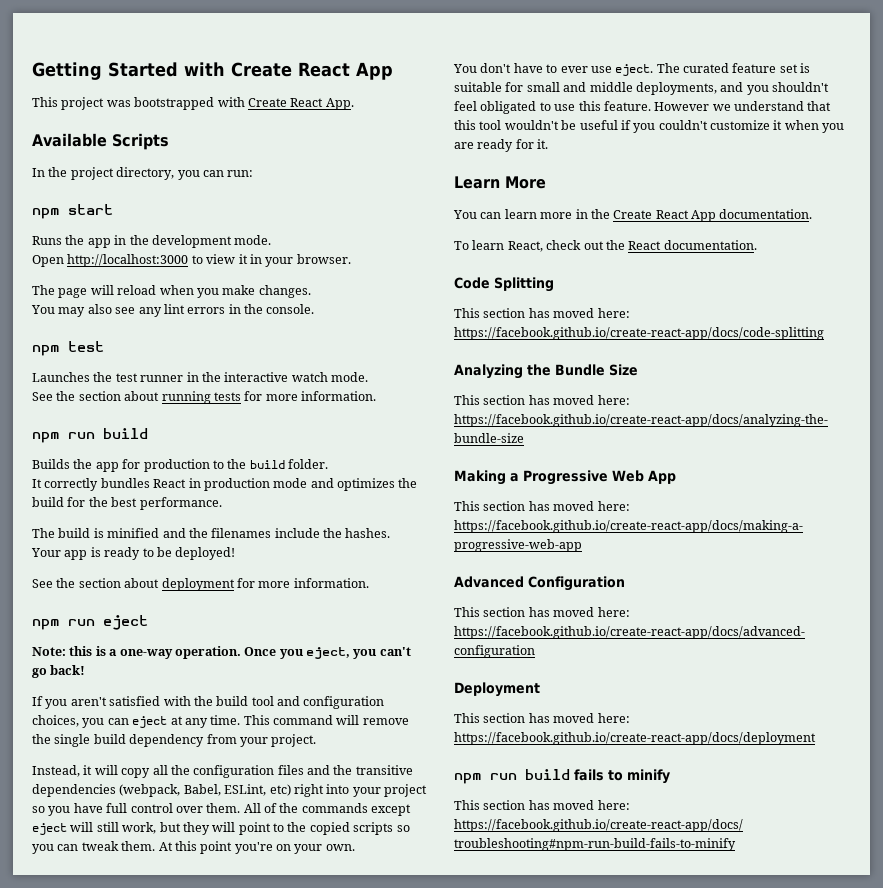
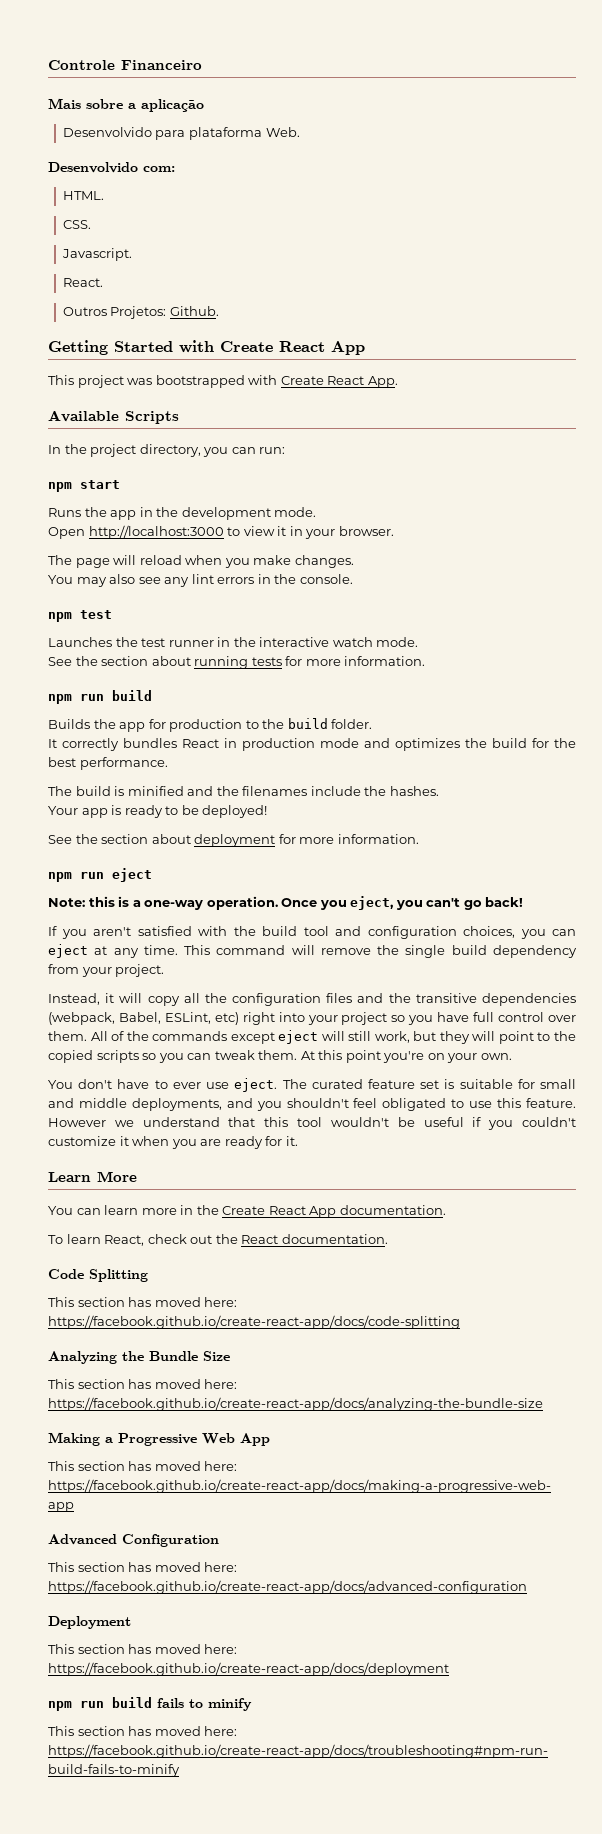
(32, 71) none -> [48,60,202,70] [48,98,204,112] [62,127,300,140] [48,162,175,173] [62,191,104,200] [62,220,91,229] [61,248,132,261] [62,278,103,287] [62,306,219,319] Controle Financeiro // Mais sobre a aplicação // Desenvolvido para plataforma Web. // Desenvolvido com: // HTML. // CSS. // Javascript. // React. // Outros Projetos: Github. //

